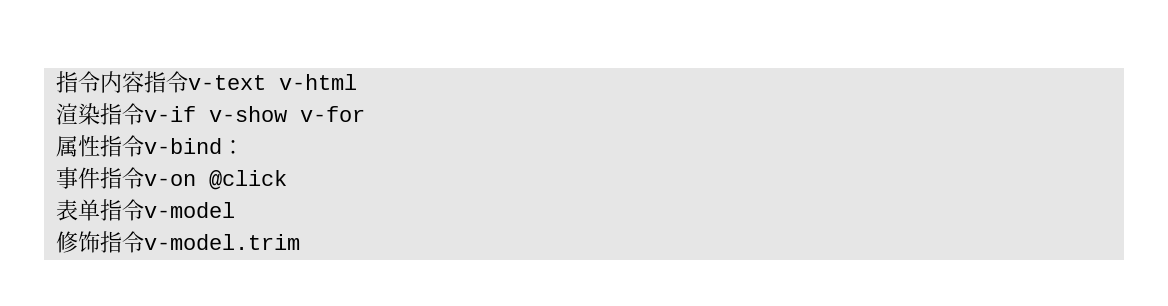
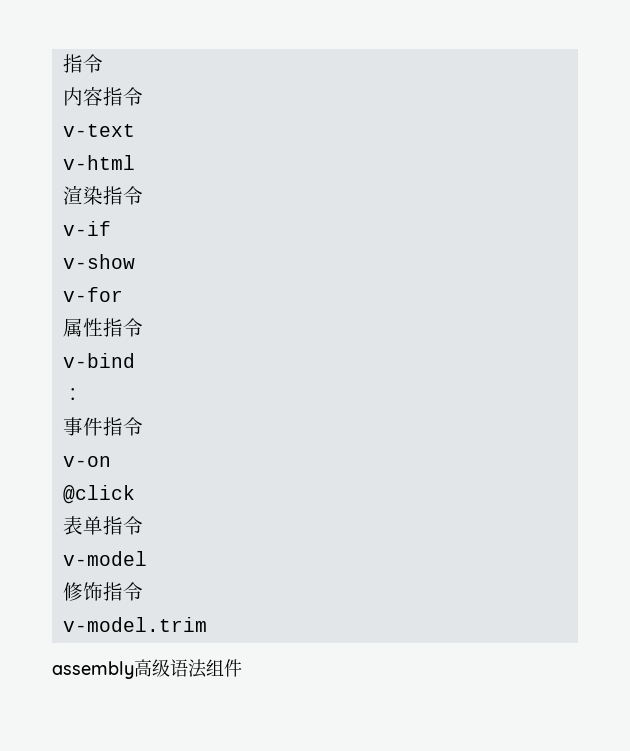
[56,71,100,93] 指令 -> [62,54,103,73] 指令 //
(188, 82) none -> (143, 96) //
(266, 82) none -> (135, 130) //
(144, 114) none -> (143, 195) //
(196, 114) none -> (111, 228) //
(287, 114) none -> (135, 261) //
(144, 146) none -> (143, 327) //
(222, 146) none -> (135, 360) //
(144, 178) none -> (143, 426) //
(196, 180) none -> (111, 461) //
(144, 210) none -> (143, 525) //
(144, 242) none -> (143, 591) //
(300, 242) none -> [52,659,242,679] // assembly高级语法组件

